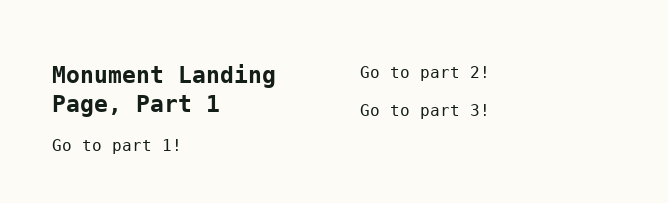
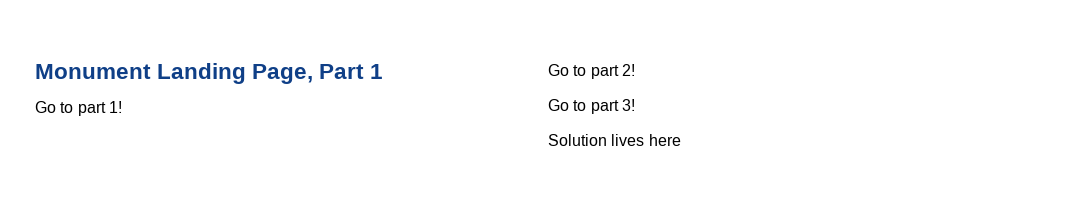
(490, 110) none -> [548,134,681,146] // Solution lives here

